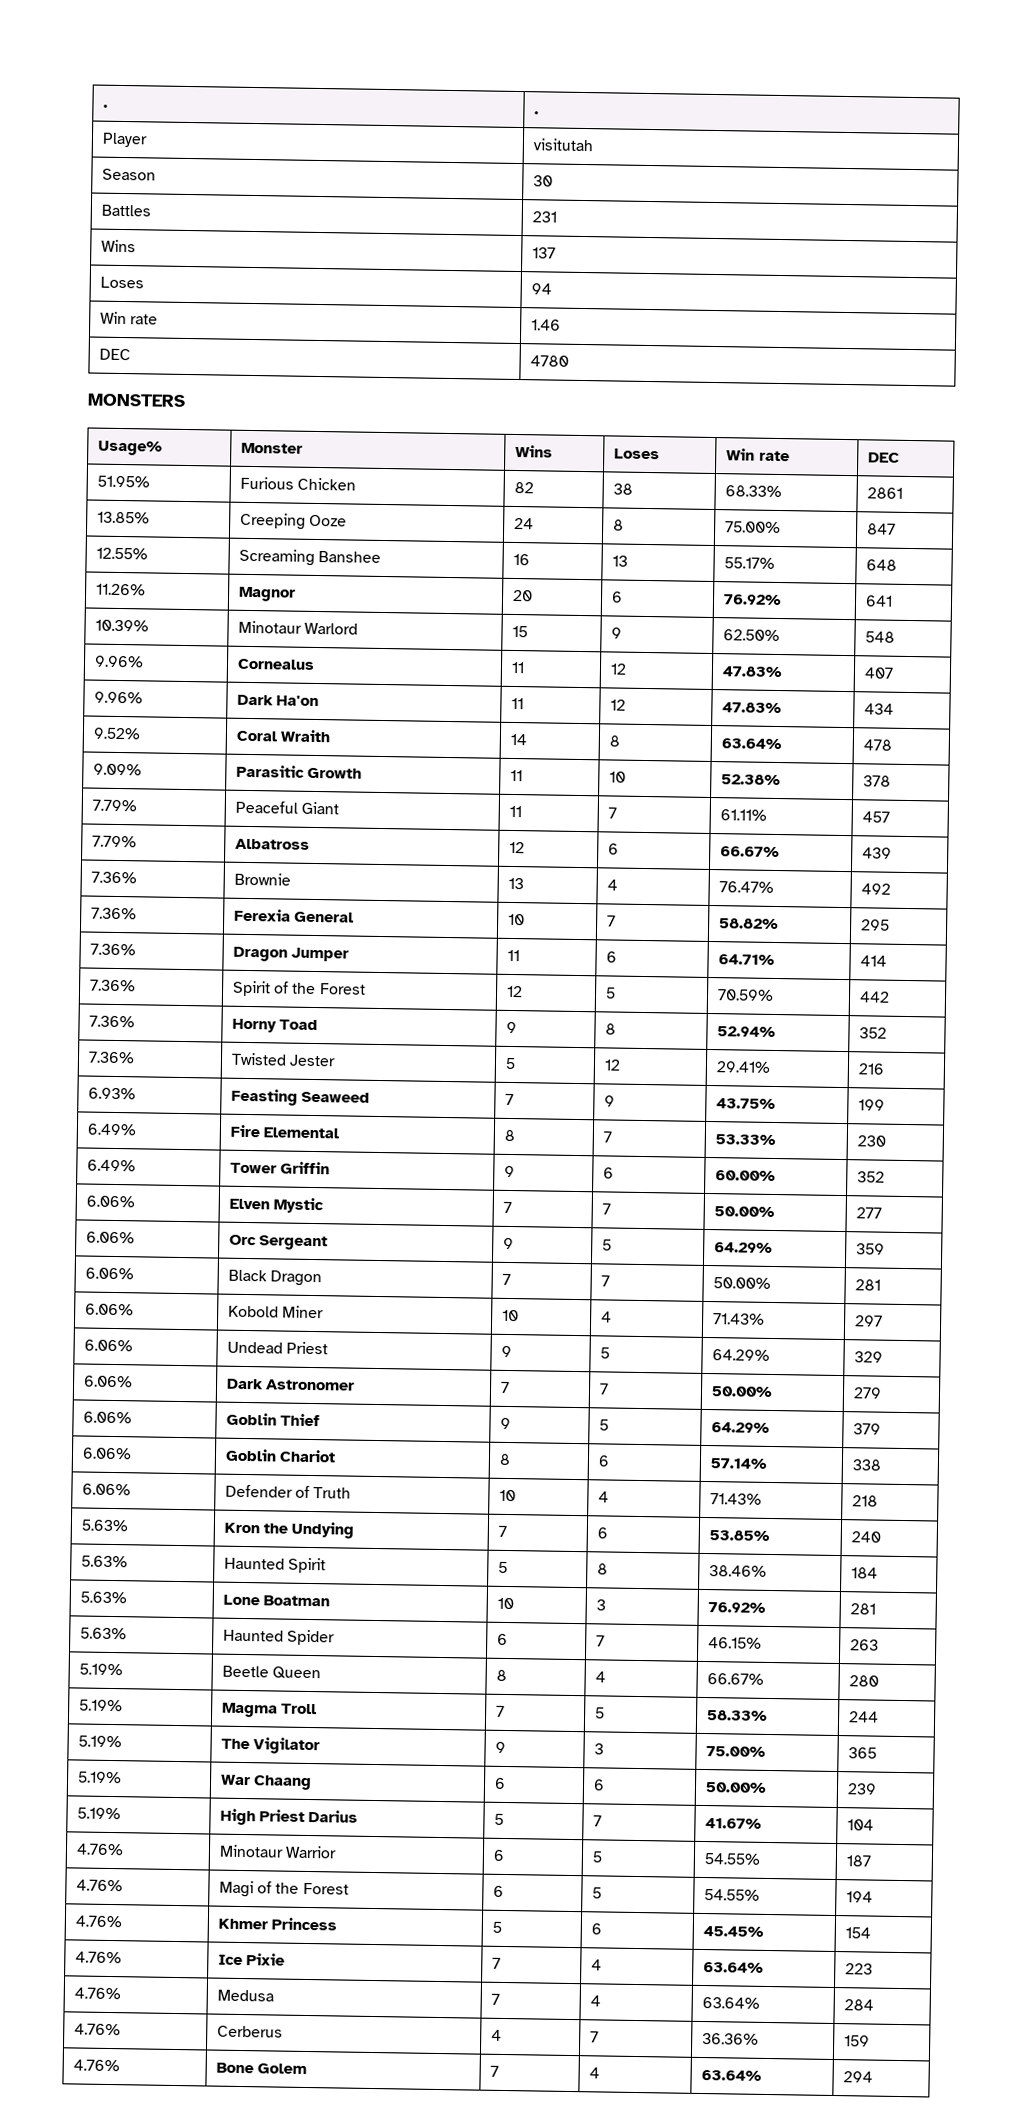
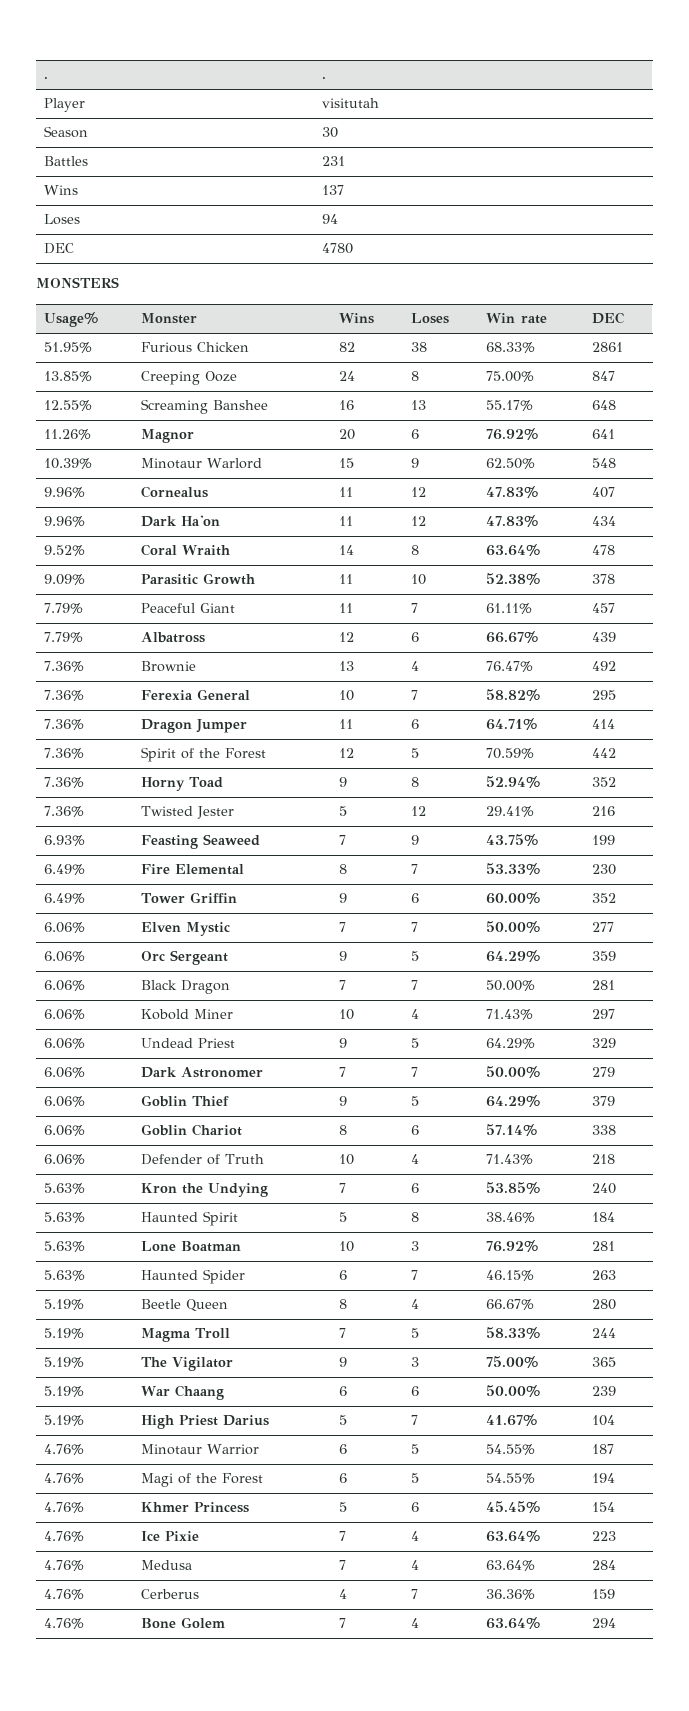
[99,311,158,325] [530,319,561,331] // Win rate | 1.46 -> (339, 219) none

